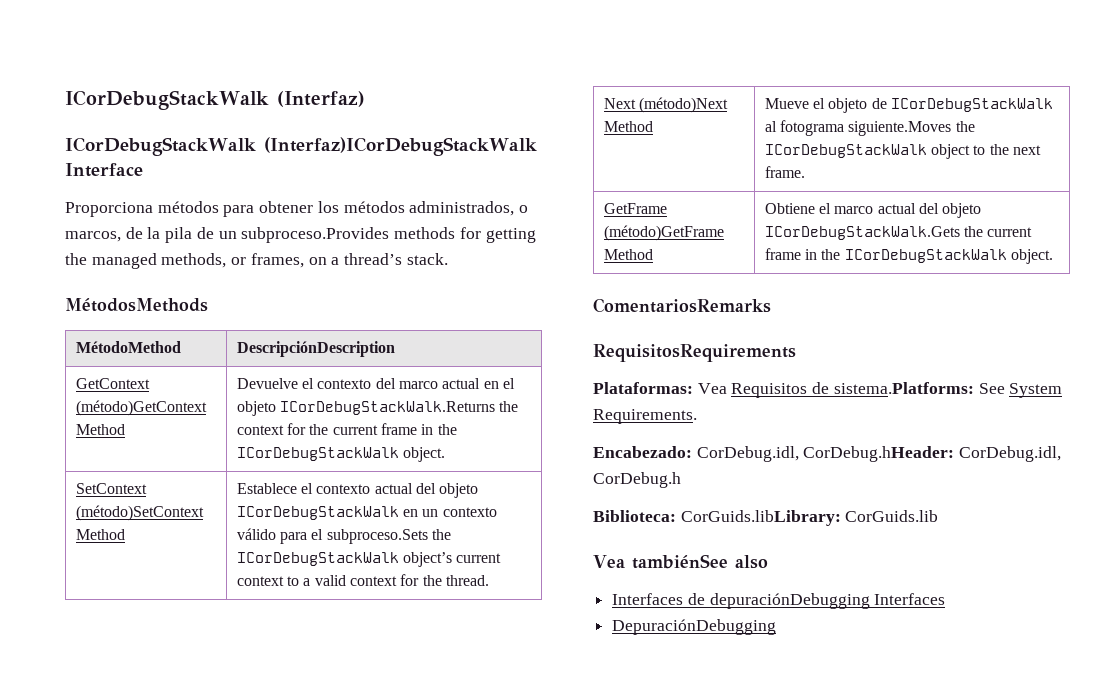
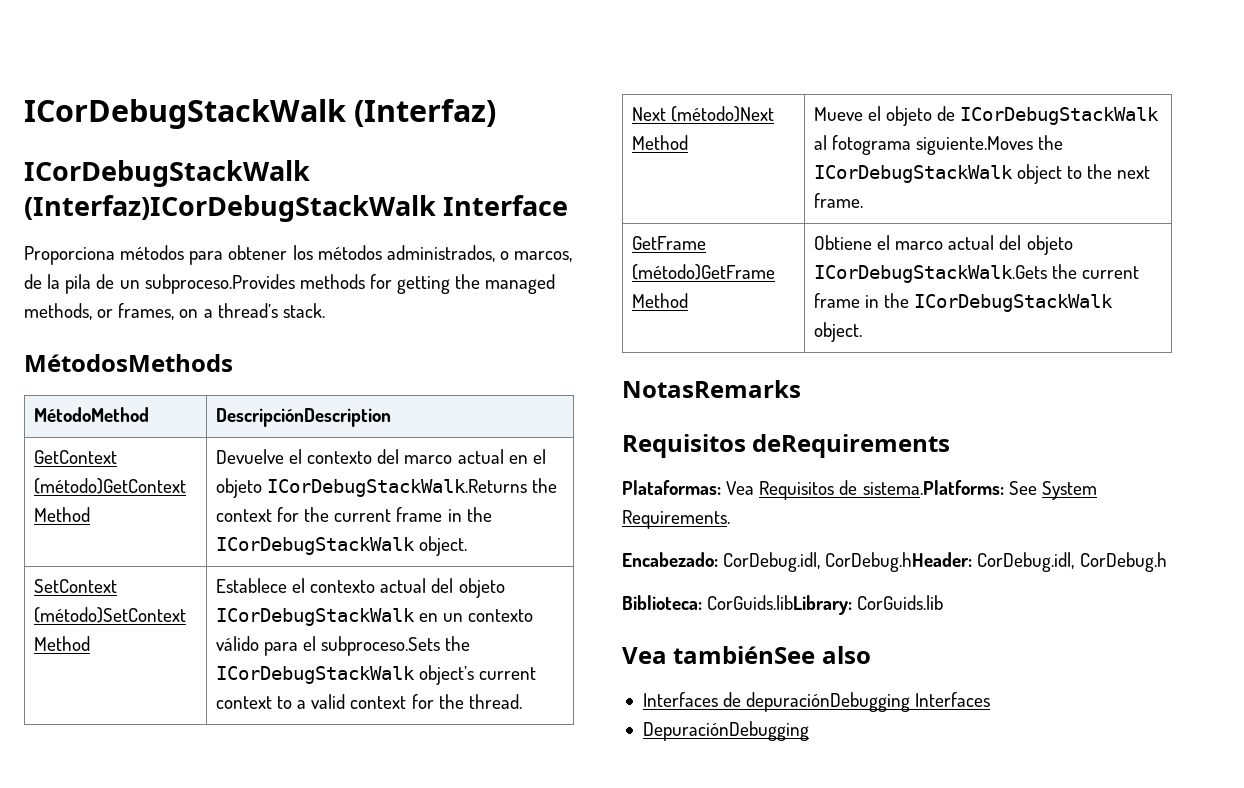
[593,298,771,313] [593,344,796,362] ComentariosRemarks // RequisitosRequirements -> [622,380,801,398] [622,434,951,458] NotasRemarks // Requisitos deRequirements

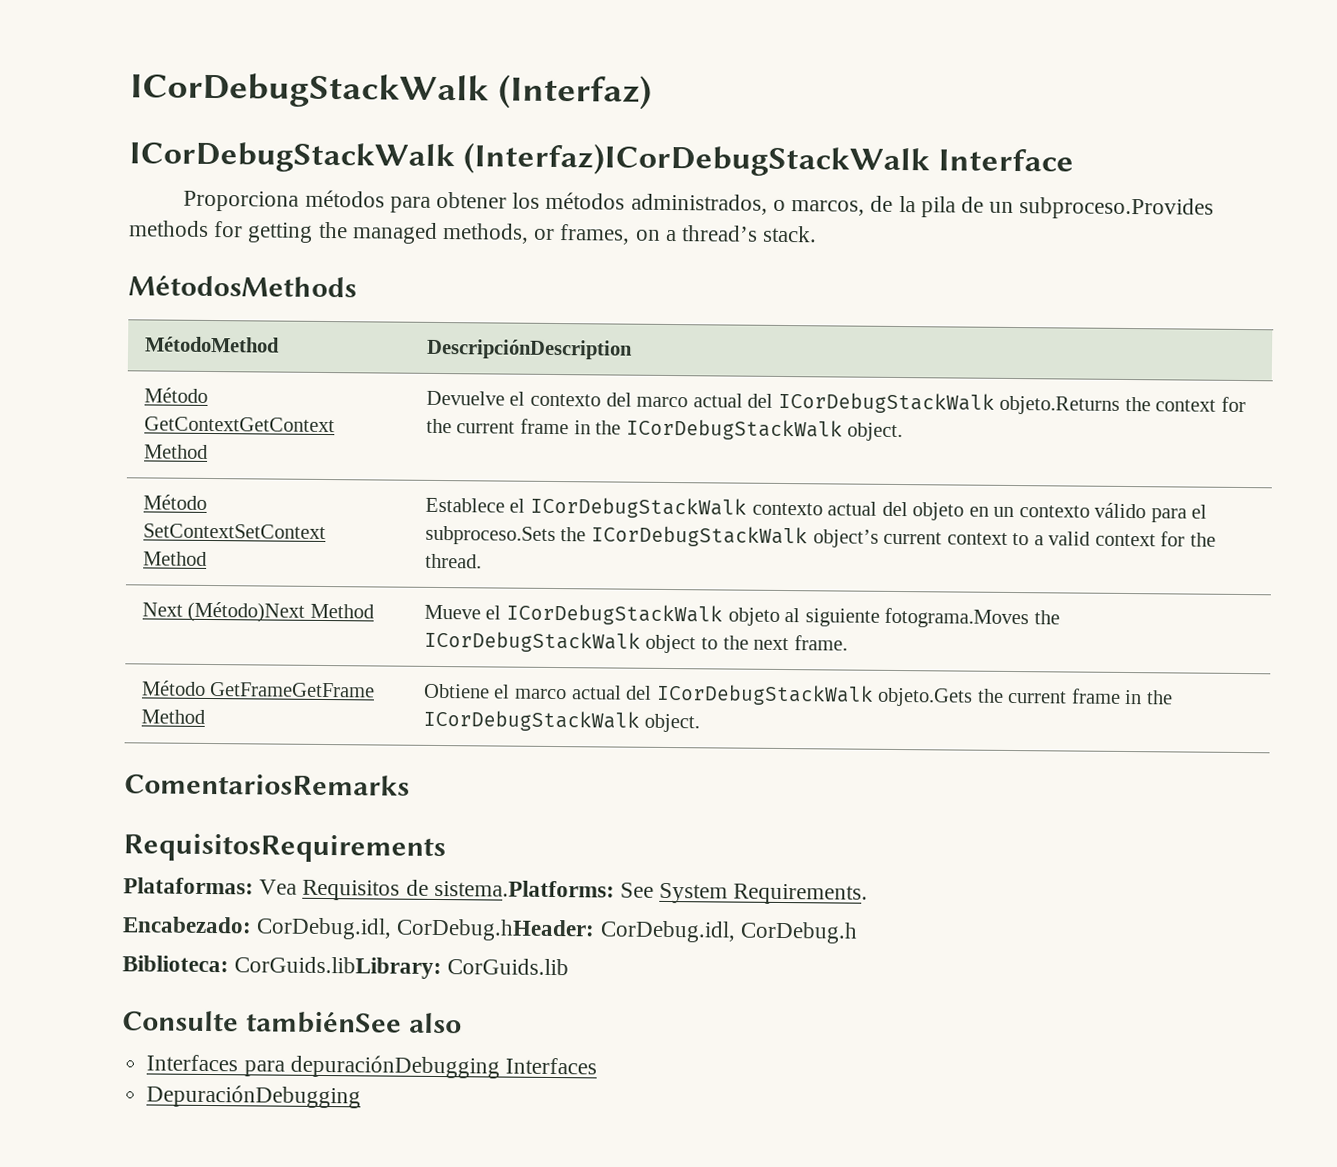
[33,450,117,464] [33,478,186,494] GetContext (método)GetContext -> [143,387,208,403] [143,416,335,433] Método GetContextGetContext
[508,449,546,464] [215,478,527,498] en el objeto ICorDebugStackWalk.Returns -> [747,391,1121,415] del ICorDebugStackWalk objeto.Returns
[33,579,117,593] [33,607,186,623] SetContext (método)SetContext -> [142,494,207,510] [142,523,326,540] Método SetContextSetContext
(305, 585) none -> [530,496,748,519] ICorDebugStackWalk
[215,608,415,626] ICorDebugStackWalk -> (965, 511) none
[670,106,774,122] (método)Next -> [187,601,306,623] (Método)Next
[886,106,1160,126] [813,135,1034,155] objeto de ICorDebugStackWalk al fotograma siguiente.Moves -> [506,603,1030,629] ICorDebugStackWalk objeto al siguiente fotograma.Moves
[631,236,706,250] [631,264,775,280] GetFrame (método)GetFrame -> [141,680,376,698] Método GetFrameGetFrame
[1026,235,1073,255] [813,264,1140,283] [813,293,1114,312] [813,322,862,342] [622,380,801,398] [622,434,951,458] objeto ICorDebugStackWalk.Gets the current frame in the ICorDebugStackWalk object. // NotasRemarks // Requisitos deRequirements -> [655,683,1173,707] [422,709,701,733] [124,773,410,796] [123,833,446,864] ICorDebugStackWalk objeto.Gets the current frame in the ICorDebugStackWalk object. // ComentariosRemarks // RequisitosRequirements
[622,647,667,664] Vea -> [122,1010,239,1032] Consulte
[723,692,742,707] de -> [243,1060,285,1077] para

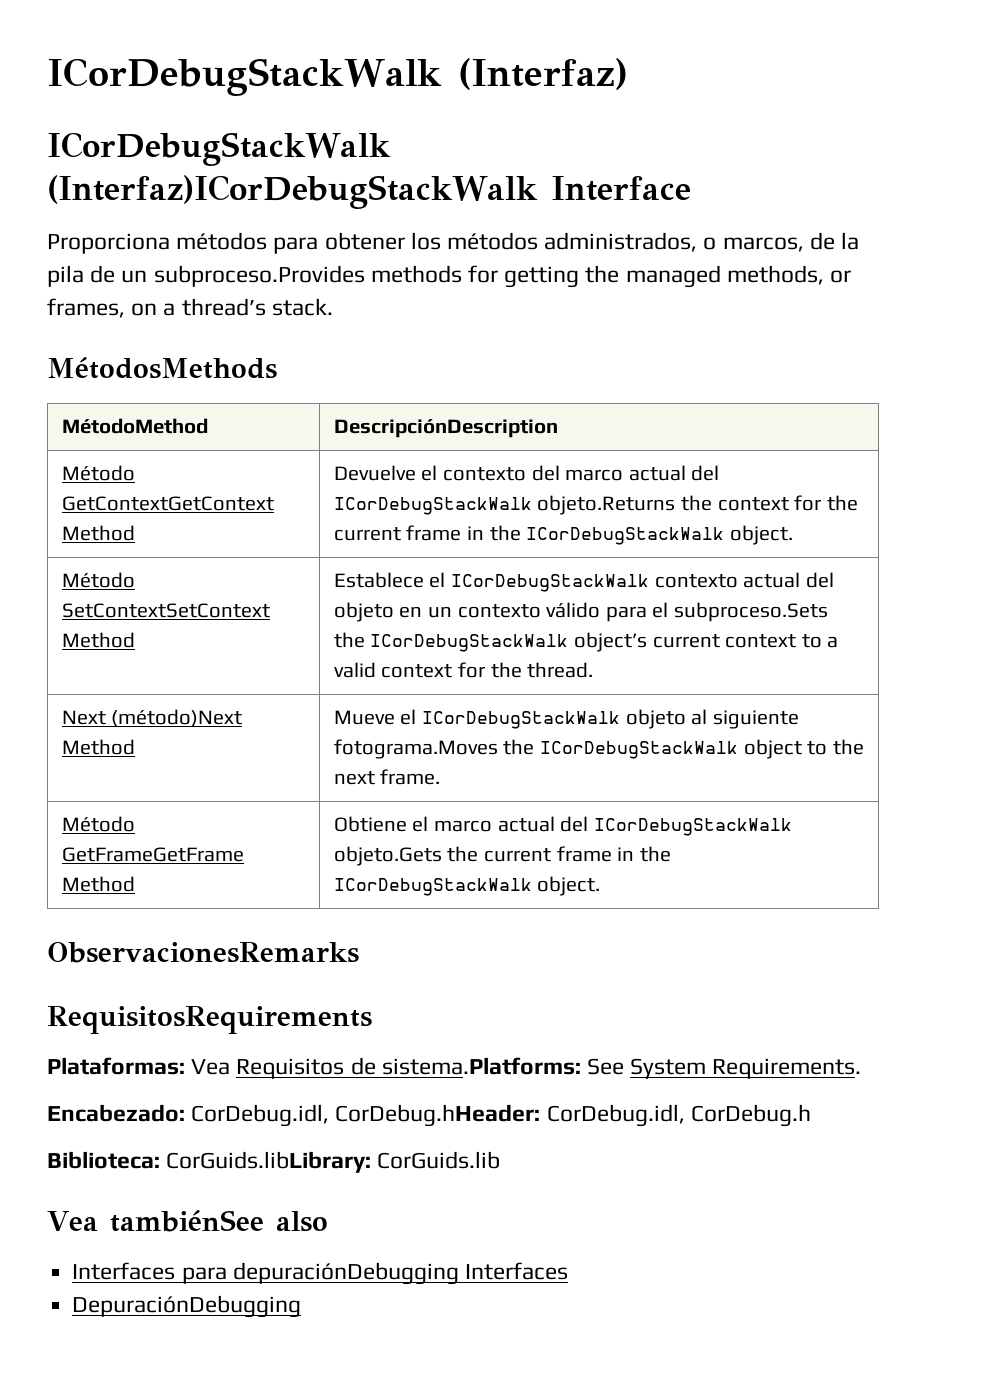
[187,601,306,623] (Método)Next -> [111,709,243,727] (método)Next
[124,773,410,796] ComentariosRemarks -> [47,942,359,963] ObservacionesRemarks
[122,1010,239,1032] Consulte -> [47,1211,98,1231] Vea

